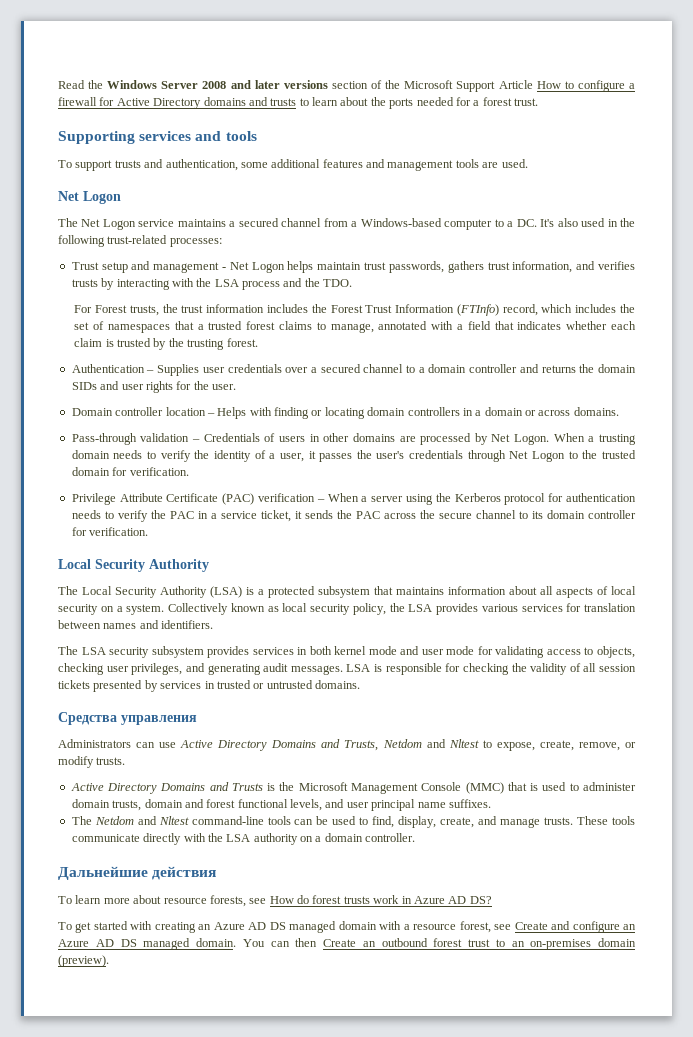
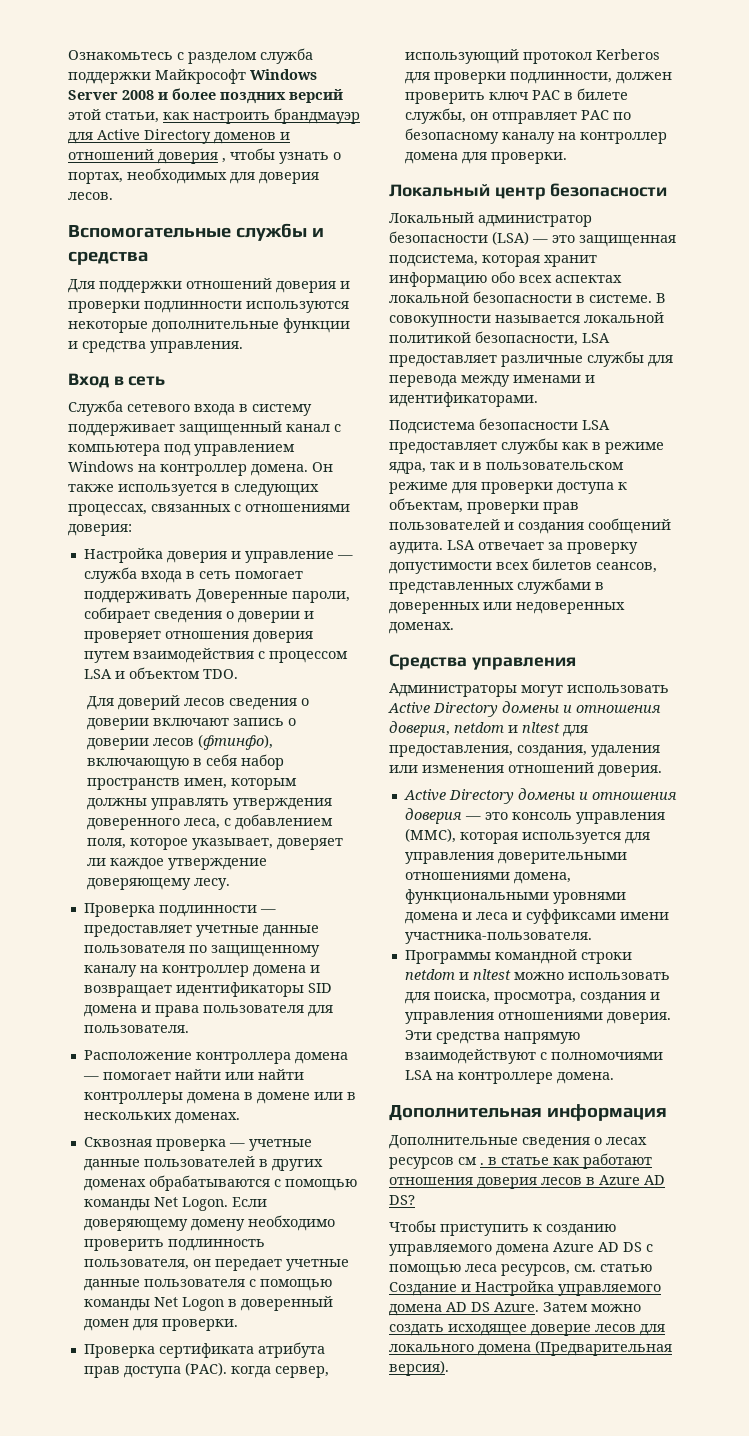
[58,80,636,92] [58,97,538,109] [58,131,257,144] [58,159,528,171] [58,191,121,204] [58,218,636,230] [58,235,222,247] [71,261,635,273] [71,278,353,290] [74,304,636,316] [74,321,637,333] [74,338,258,350] [71,364,636,376] [71,381,236,393] [71,407,619,419] [71,433,636,445] [71,450,636,462] [71,467,189,476] [71,493,637,505] [71,510,636,522] [71,527,149,536] [58,559,209,572] [58,586,636,598] [58,603,636,615] [58,620,214,629] [58,646,635,658] [58,663,636,675] [58,680,360,692] [58,712,197,725] [58,739,636,751] [58,756,126,768] [70,782,637,794] [71,799,491,811] [71,816,635,828] [71,833,416,845] [58,866,217,880] [58,895,492,907] [58,921,636,933] [58,938,636,950] [58,955,109,967] Read the Windows Server 2008 and later versions section of the Microsoft Support Article How to configure a firewall for Active Directory domains and trusts to learn about the ports needed for a forest trust. // Supporting services and tools // To support trusts and authentication, some additional features and management tools are used. // Net Logon // The Net Logon service maintains a secured channel from a Windows-based computer to a DC. It's also used in the following trust-related processes: // Trust setup and management - Net Logon helps maintain trust passwords, gathers trust information, and verifies trusts by interacting with the LSA process and the TDO. // For Forest trusts, the trust information includes the Forest Trust Information (FTInfo) record, which includes the set of namespaces that a trusted forest claims to manage, annotated with a field that indicates whether each claim is trusted by the trusting forest. // Authentication – Supplies user credentials over a secured channel to a domain controller and returns the domain SIDs and user rights for the user. // Domain controller location – Helps with finding or locating domain controllers in a domain or across domains. // Pass-through validation – Credentials of users in other domains are processed by Net Logon. When a trusting domain needs to verify the identity of a user, it passes the user's credentials through Net Logon to the trusted domain for verification. // Privilege Attribute Certificate (PAC) verification – When a server using the Kerberos protocol for authentication needs to verify the PAC in a service ticket, it sends the PAC across the secure channel to its domain controller for verification. // Local Security Authority // The Local Security Authority (LSA) is a protected subsystem that maintains information about all aspects of local security on a system. Collectively known as local security policy, the LSA provides various services for translation between names and identifiers. // The LSA security subsystem provides services in both kernel mode and user mode for validating access to objects, checking user privileges, and generating audit messages. LSA is responsible for checking the validity of all session tickets presented by services in trusted or untrusted domains. // Средства управления // Administrators can use Active Directory Domains and Trusts, Netdom and Nltest to expose, create, remove, or modify trusts. // Active Directory Domains and Trusts is the Microsoft Management Console (MMC) that is used to administer domain trusts, domain and forest functional levels, and user principal name suffixes. // The Netdom and Nltest command-line tools can be used to find, display, create, and manage trusts. These tools communicate directly with the LSA authority on a domain controller. // Дальнейшие действия // To learn more about resource forests, see How do forest trusts work in Azure AD DS? // To get started with creating an Azure AD DS managed domain with a resource forest, see Create and configure an Azure AD DS managed domain. You can then Create an outbound forest trust to an on-premises domain (preview). -> [68,48,313,64] [68,69,317,84] [68,88,343,104] [68,108,360,124] [68,129,290,144] [68,148,341,164] [68,168,319,184] [68,192,113,200] [68,223,324,241] [68,251,148,265] [68,278,350,293] [68,301,349,313] [68,318,350,333] [68,341,243,353] [68,373,166,388] [68,400,312,416] [68,421,341,436] [68,444,295,456] [68,461,333,476] [68,484,319,496] [68,504,350,516] [68,524,132,536] [83,548,353,563] [83,567,303,583] [83,589,350,603] [83,607,314,623] [83,631,313,643] [83,648,348,663] [83,667,238,679] [87,695,310,710] [87,718,297,730] [87,734,274,750] [87,754,285,770] [87,778,298,790] [87,798,333,810] [87,814,334,830] [87,838,344,850] [87,858,268,870] [87,878,231,890] [83,903,276,917] [83,925,319,937] [83,945,320,957] [83,965,320,977] [83,982,332,997] [83,1005,333,1017] [83,1025,189,1033] [83,1050,348,1064] [82,1069,304,1080] [83,1092,356,1104] [83,1112,240,1124] [83,1137,312,1151] [83,1156,323,1171] [83,1175,357,1191] [83,1197,267,1211] [83,1215,335,1231] [83,1239,265,1251] [83,1259,349,1271] [83,1279,332,1291] [83,1296,333,1311] [83,1319,238,1331] [83,1342,325,1358] [83,1362,329,1378] [404,49,660,64] [404,72,672,84] [404,88,628,104] [404,108,631,124] [404,128,667,144] [404,152,567,164] [389,183,668,200] [389,212,592,227] [389,231,676,247] [389,255,597,267] [389,271,622,287] [389,291,665,303] [389,312,664,327] [389,331,610,346] [389,351,673,367] [389,375,595,387] [389,392,538,407] [389,418,610,434] [389,438,664,454] [389,462,624,474] [389,482,627,494] [389,498,579,514] [389,518,671,534] [389,540,638,554] [389,558,657,574] [389,578,604,594] [389,602,625,614] [389,622,454,634] [389,654,576,670] [389,683,669,697] [388,701,661,717] [389,721,588,737] [389,745,660,757] [389,762,662,777] [403,788,677,804] [404,808,665,824] [404,828,650,844] [404,852,627,864] [404,872,571,884] [404,889,626,904] [404,909,669,924] [404,932,592,944] [404,949,632,964] [404,969,670,980] [404,992,660,1004] [404,1012,671,1024] [404,1030,580,1044] [404,1049,663,1064] [404,1070,614,1084] [389,1104,667,1121] [389,1135,647,1149] [389,1153,652,1169] [389,1175,665,1189] [389,1195,415,1205] [389,1220,616,1236] [389,1242,653,1256] [389,1264,652,1276] [389,1281,661,1296] [389,1302,641,1316] [389,1324,665,1336] [389,1340,672,1356] [389,1360,449,1376] Ознакомьтесь с разделом служба поддержки Майкрософт Windows Server 2008 и более поздних версий этой статьи, как настроить брандмауэр для Active Directory доменов и отношений доверия , чтобы узнать о портах, необходимых для доверия лесов. // Вспомогательные службы и средства // Для поддержки отношений доверия и проверки подлинности используются некоторые дополнительные функции и средства управления. // Вход в сеть // Служба сетевого входа в систему поддерживает защищенный канал с компьютера под управлением Windows на контроллер домена. Он также используется в следующих процессах, связанных с отношениями доверия: // Настройка доверия и управление — служба входа в сеть помогает поддерживать Доверенные пароли, собирает сведения о доверии и проверяет отношения доверия путем взаимодействия с процессом LSA и объектом TDO. // Для доверий лесов сведения о доверии включают запись о доверии лесов (фтинфо), включающую в себя набор пространств имен, которым должны управлять утверждения доверенного леса, с добавлением поля, которое указывает, доверяет ли каждое утверждение доверяющему лесу. // Проверка подлинности — предоставляет учетные данные пользователя по защищенному каналу на контроллер домена и возвращает идентификаторы SID домена и права пользователя для пользователя. // Расположение контроллера домена — помогает найти или найти контроллеры домена в домене или в нескольких доменах. // Сквозная проверка — учетные данные пользователей в других доменах обрабатываются с помощью команды Net Logon. Если доверяющему домену необходимо проверить подлинность пользователя, он передает учетные данные пользователя с помощью команды Net Logon в доверенный домен для проверки. // Проверка сертификата атрибута прав доступа (PAC). когда сервер, использующий протокол Kerberos для проверки подлинности, должен проверить ключ PAC в билете службы, он отправляет PAC по безопасному каналу на контроллер домена для проверки. // Локальный центр безопасности // Локальный администратор безопасности (LSA) — это защищенная подсистема, которая хранит информацию обо всех аспектах локальной безопасности в системе. В совокупности называется локальной политикой безопасности, LSA предоставляет различные службы для перевода между именами и идентификаторами. // Подсистема безопасности LSA предоставляет службы как в режиме ядра, так и в пользовательском режиме для проверки доступа к объектам, проверки прав пользователей и создания сообщений аудита. LSA отвечает за проверку допустимости всех билетов сеансов, представленных службами в доверенных или недоверенных доменах. // Средства управления // Администраторы могут использовать Active Directory домены и отношения доверия, netdom и nltest для предоставления, создания, удаления или изменения отношений доверия. // Active Directory домены и отношения доверия — это консоль управления (MMC), которая используется для управления доверительными отношениями домена, функциональными уровнями домена и леса и суффиксами имени участника-пользователя. // Программы командной строки netdom и nltest можно использовать для поиска, просмотра, создания и управления отношениями доверия. Эти средства напрямую взаимодействуют с полномочиями LSA на контроллере домена. // Дополнительная информация // Дополнительные сведения о лесах ресурсов см . в статье как работают отношения доверия лесов в Azure AD DS? // Чтобы приступить к созданию управляемого домена Azure AD DS с помощью леса ресурсов, см. статью Создание и Настройка управляемого домена AD DS Azure. Затем можно создать исходящее доверие лесов для локального домена (Предварительная версия).

